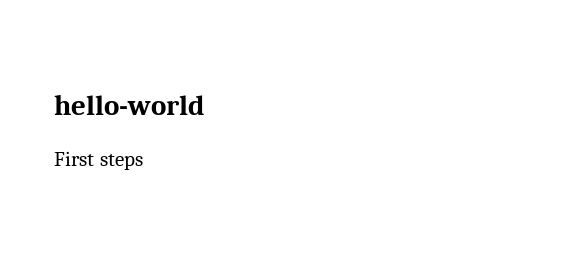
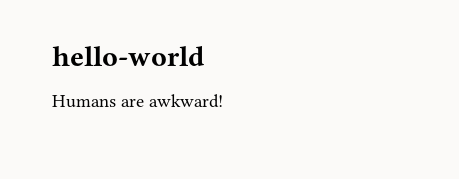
[54,151,143,170] First steps -> [52,94,223,108] Humans are awkward!

